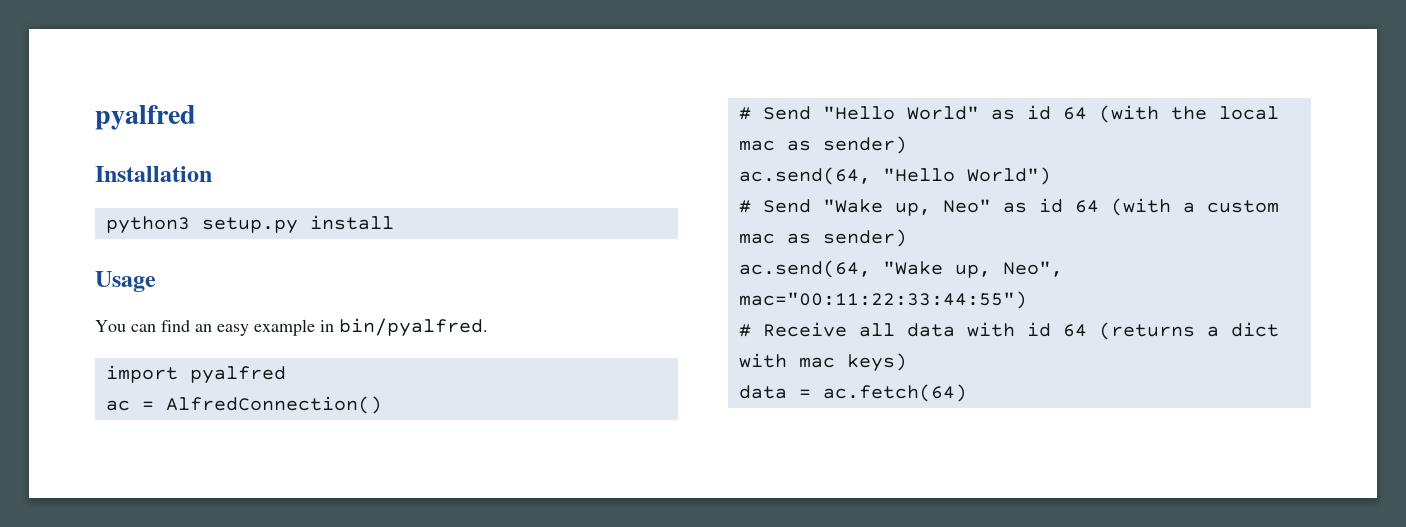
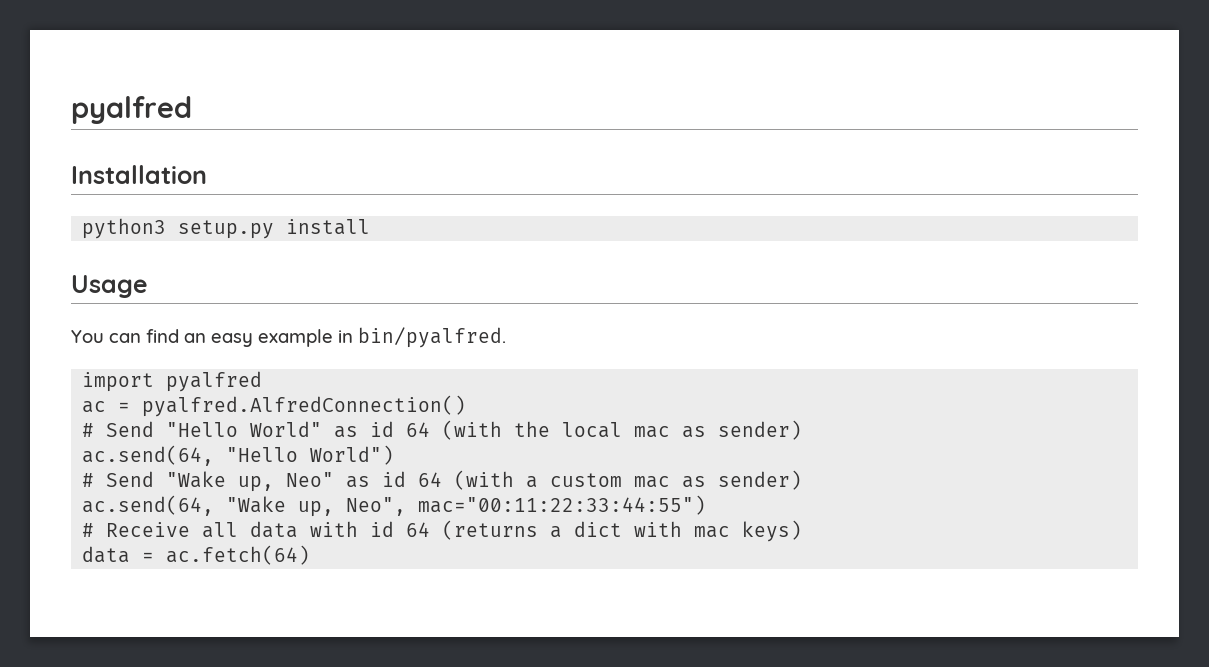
[165,396,382,414] AlfredConnection() -> [142,395,467,417] pyalfred.AlfredConnection()

